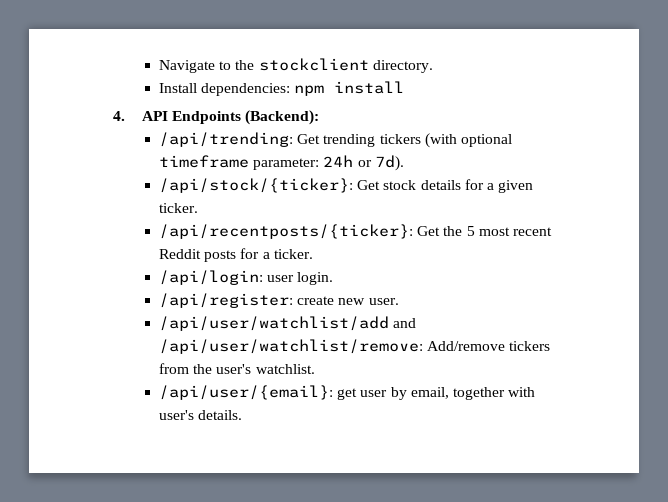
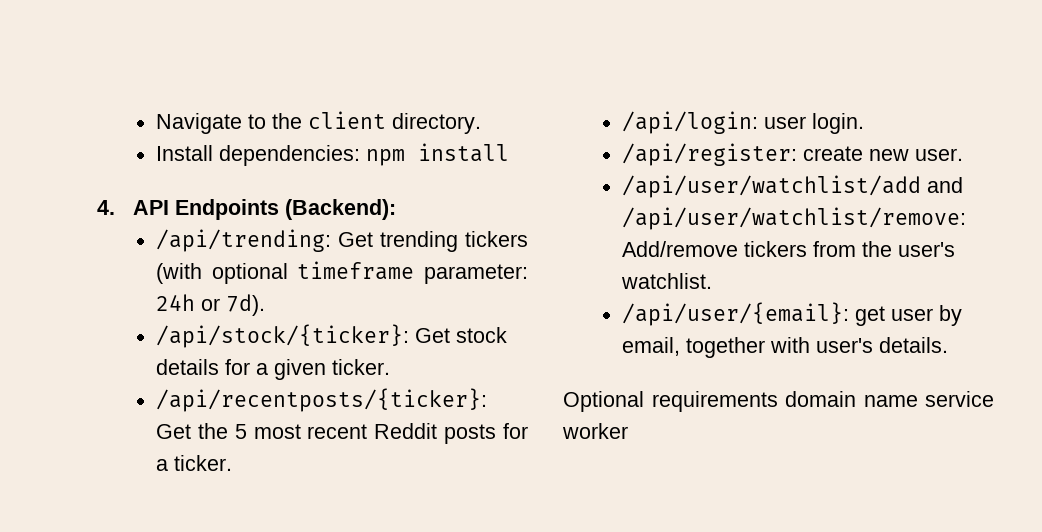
[258,58,369,71] stockclient -> [308,111,387,129] client
(243, 415) none -> [563,391,994,412] [562,423,628,439] // Optional requirements domain name service worker

